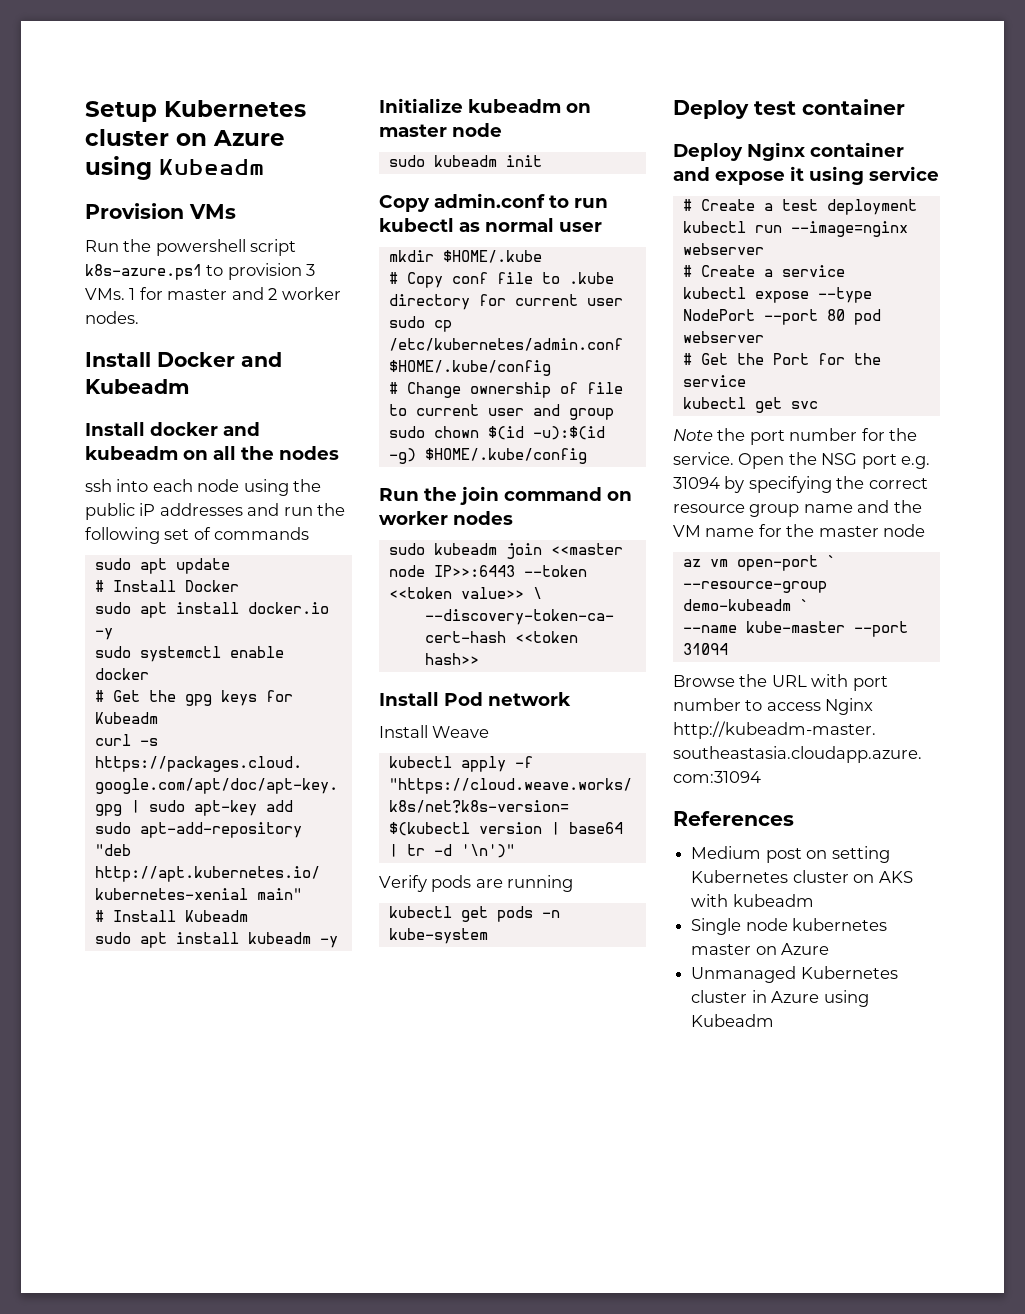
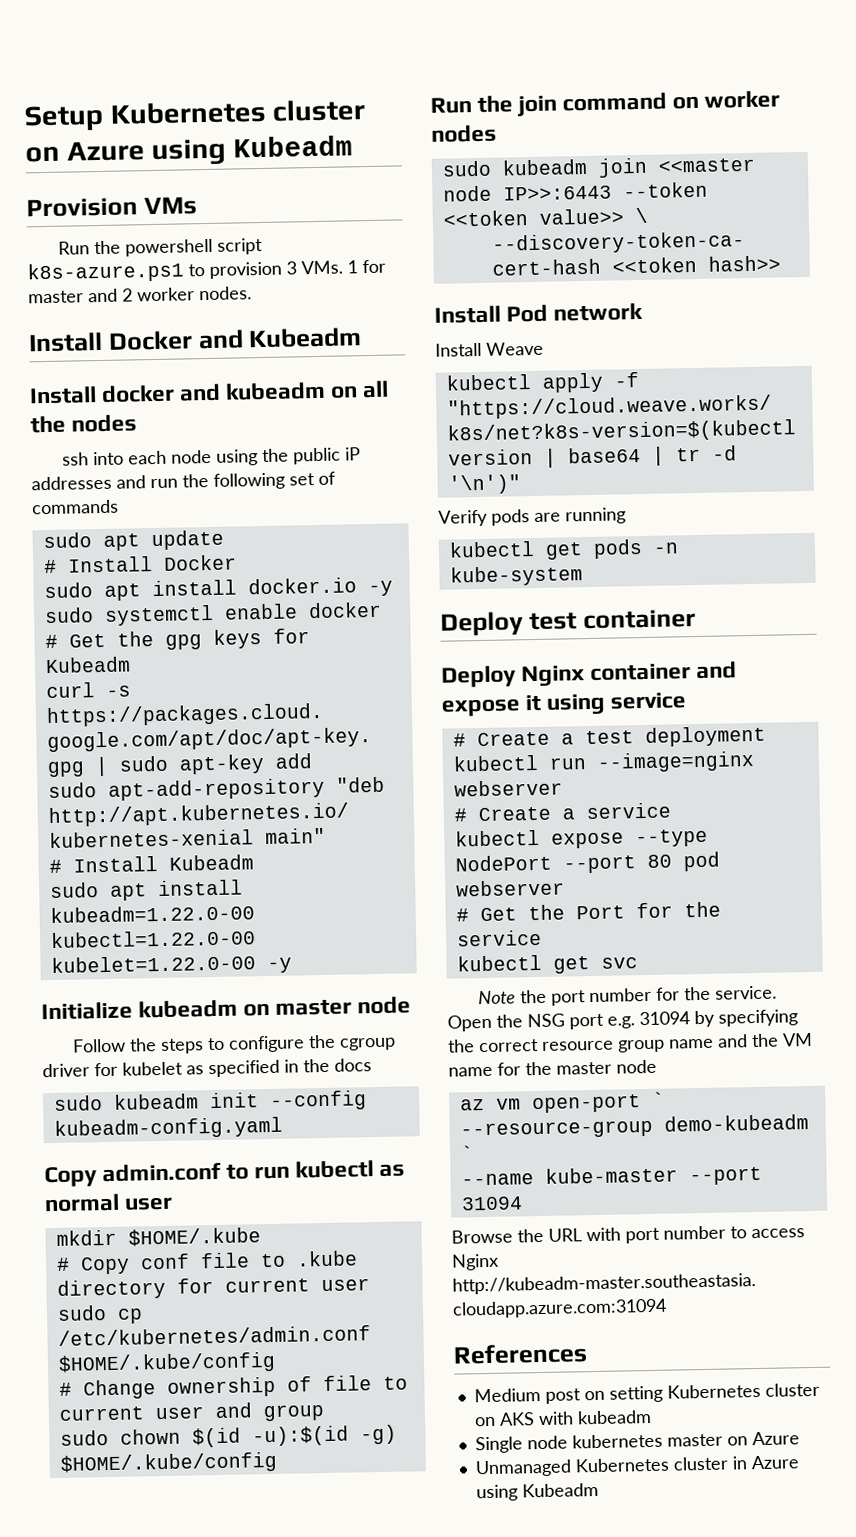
[247,932,311,944] kubeadm -> [49,904,255,924] [49,929,256,949] [50,954,256,974] kubeadm=1.22.0-00 kubectl=1.22.0-00 kubelet=1.22.0-00
(502, 130) none -> [72,1034,397,1054] [42,1058,372,1078] // Follow the steps to configure the cgroup driver for kubelet as specified in the docs
(542, 161) none -> [268,1090,367,1111] [53,1116,283,1140] --config kubeadm-config.yaml

